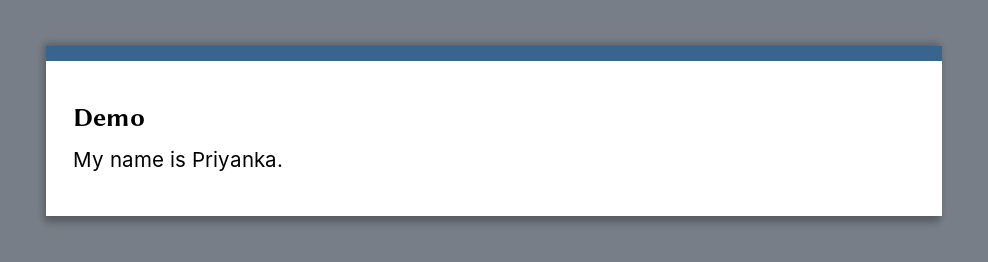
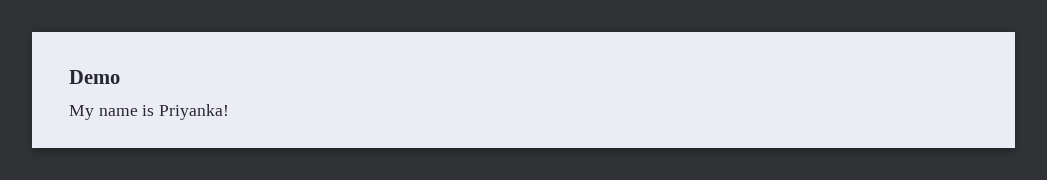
[192,150,283,171] Priyanka. -> [159,104,230,120] Priyanka!

